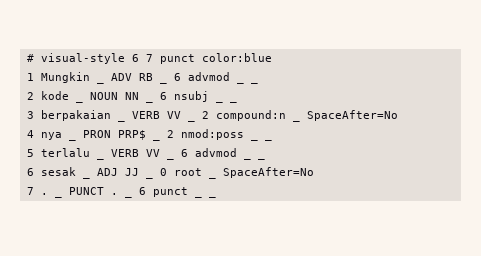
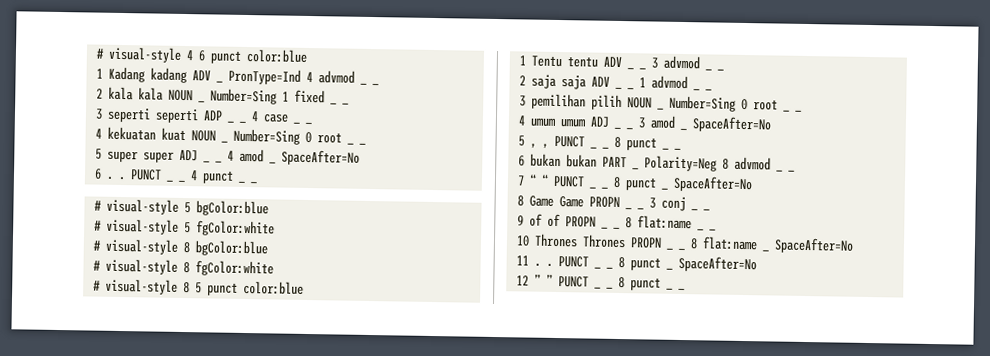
[26,53,272,64] [26,72,104,84] [110,73,153,81] [159,81,167,84] [173,72,230,81] [236,81,258,84] [26,91,69,100] [75,100,83,103] [89,92,139,100] [145,100,153,103] [159,91,237,103] [26,110,125,122] [131,111,181,119] [187,119,195,122] [201,110,398,122] [26,130,76,141] [82,130,160,141] [166,129,272,141] [26,148,90,157] [96,157,104,160] [110,149,160,157] [166,157,174,160] [180,148,237,157] [243,157,265,160] [26,167,76,176] [82,176,90,179] [96,168,139,176] [145,176,153,179] [159,168,202,176] [208,167,314,179] [26,187,48,195] [54,195,62,198] [68,187,118,195] [124,195,132,198] [138,187,146,195] # visual-style 6 7 punct color:blue // 1 Mungkin _ ADV RB _ 6 advmod _ _ // 2 kode _ NOUN NN _ 6 nsubj _ _ // 3 berpakaian _ VERB VV _ 2 compound:n _ SpaceAfter=No // 4 nya _ PRON PRP$ _ 2 nmod:poss _ _ // 5 terlalu _ VERB VV _ 6 advmod _ _ // 6 sesak _ ADJ JJ _ 0 root _ SpaceAfter=No // 7 . _ PUNCT . _ 6 -> [95,46,308,64] [95,66,379,86] [95,86,349,105] [94,107,312,125] [94,126,366,145] [94,148,360,166] [93,168,257,184] [93,198,269,217] [93,218,275,237] [92,238,268,257] [92,258,274,277] [92,278,304,296] [518,55,724,71] [518,74,712,91] [518,93,802,112] [517,115,772,133] [517,135,681,151] [517,153,795,172] [516,174,753,193] [516,195,710,212] [516,213,716,231] [515,233,854,254] [515,255,757,273] [515,274,625,289] # visual-style 4 6 punct color:blue // 1 Kadang kadang ADV _ PronType=Ind 4 advmod _ _ // 2 kala kala NOUN _ Number=Sing 1 fixed _ _ // 3 seperti seperti ADP _ _ 4 case _ _ // 4 kekuatan kuat NOUN _ Number=Sing 0 root _ _ // 5 super super ADJ _ _ 4 amod _ SpaceAfter=No // 6 . . PUNCT _ _ 4 punct _ _ // # visual-style 5 bgColor:blue // # visual-style 5 fgColor:white // # visual-style 8 bgColor:blue // # visual-style 8 fgColor:white // # visual-style 8 5 punct color:blue // 1 Tentu tentu ADV _ _ 3 advmod _ _ // 2 saja saja ADV _ _ 1 advmod _ _ // 3 pemilihan pilih NOUN _ Number=Sing 0 root _ _ // 4 umum umum ADJ _ _ 3 amod _ SpaceAfter=No // 5 , , PUNCT _ _ 8 punct _ _ // 6 bukan bukan PART _ Polarity=Neg 8 advmod _ _ // 7 “ “ PUNCT _ _ 8 punct _ SpaceAfter=No // 8 Game Game PROPN _ _ 3 conj _ _ // 9 of of PROPN _ _ 8 flat:name _ _ // 10 Thrones Thrones PROPN _ _ 8 flat:name _ SpaceAfter=No // 11 . . PUNCT _ _ 8 punct _ SpaceAfter=No // 12 ” ” PUNCT _ _ 8

